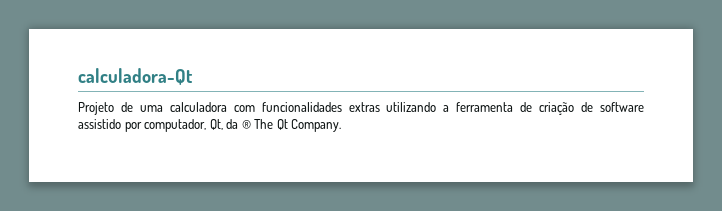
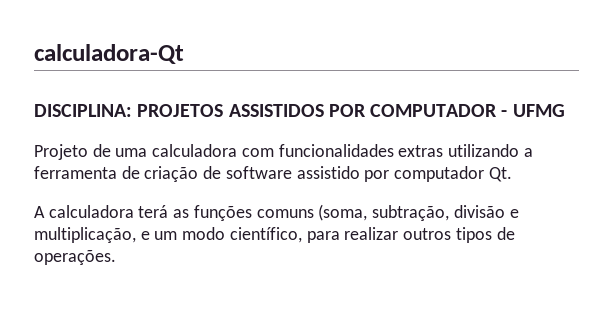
(193, 76) none -> [34,104,565,117] // DISCIPLINA: PROJETOS ASSISTIDOS POR COMPUTADOR - UFMG
[144,119,342,132] computador, Qt, da ® The Qt Company. -> [394,166,512,182] [34,204,519,221] [34,227,515,243] [34,250,116,265] computador Qt. // A calculadora terá as funções comuns (soma, subtração, divisão e multiplicação, e um modo científico, para realizar outros tipos de operações.

